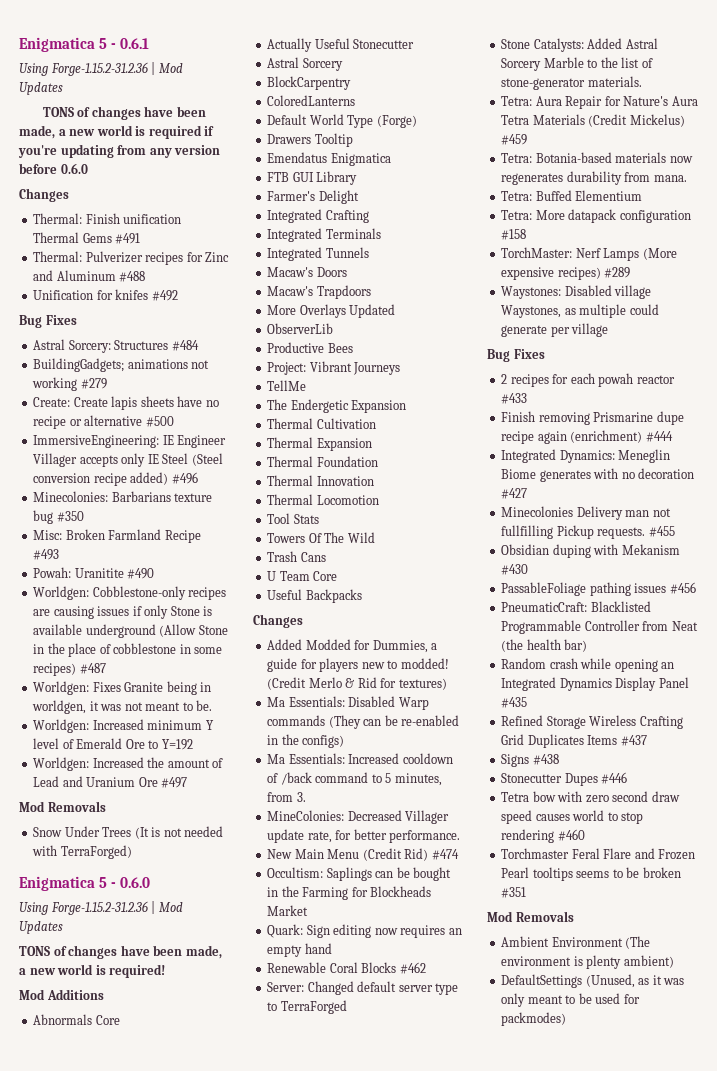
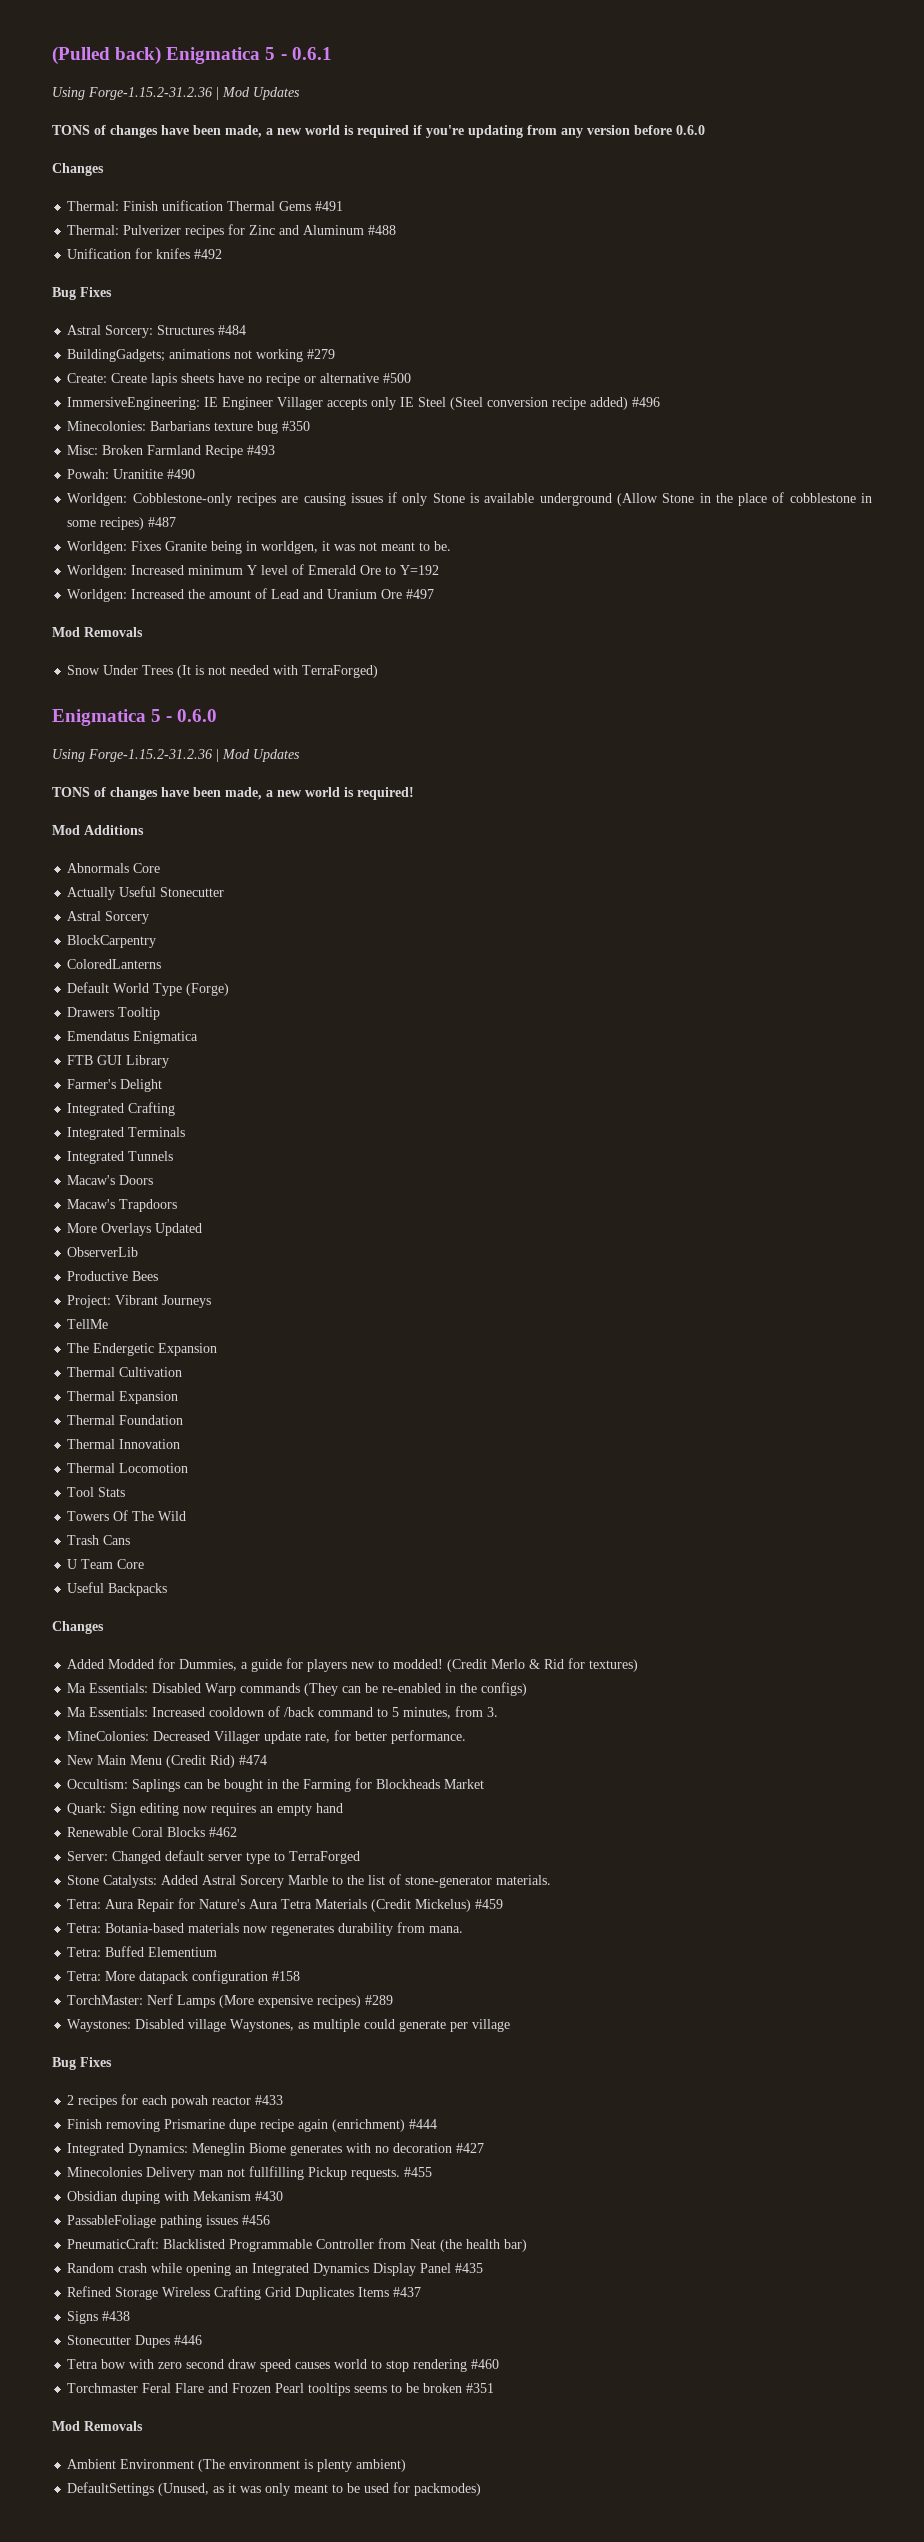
(19, 44) none -> [52,46,162,65] (Pulled back)

